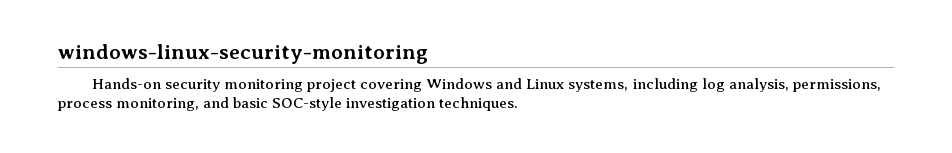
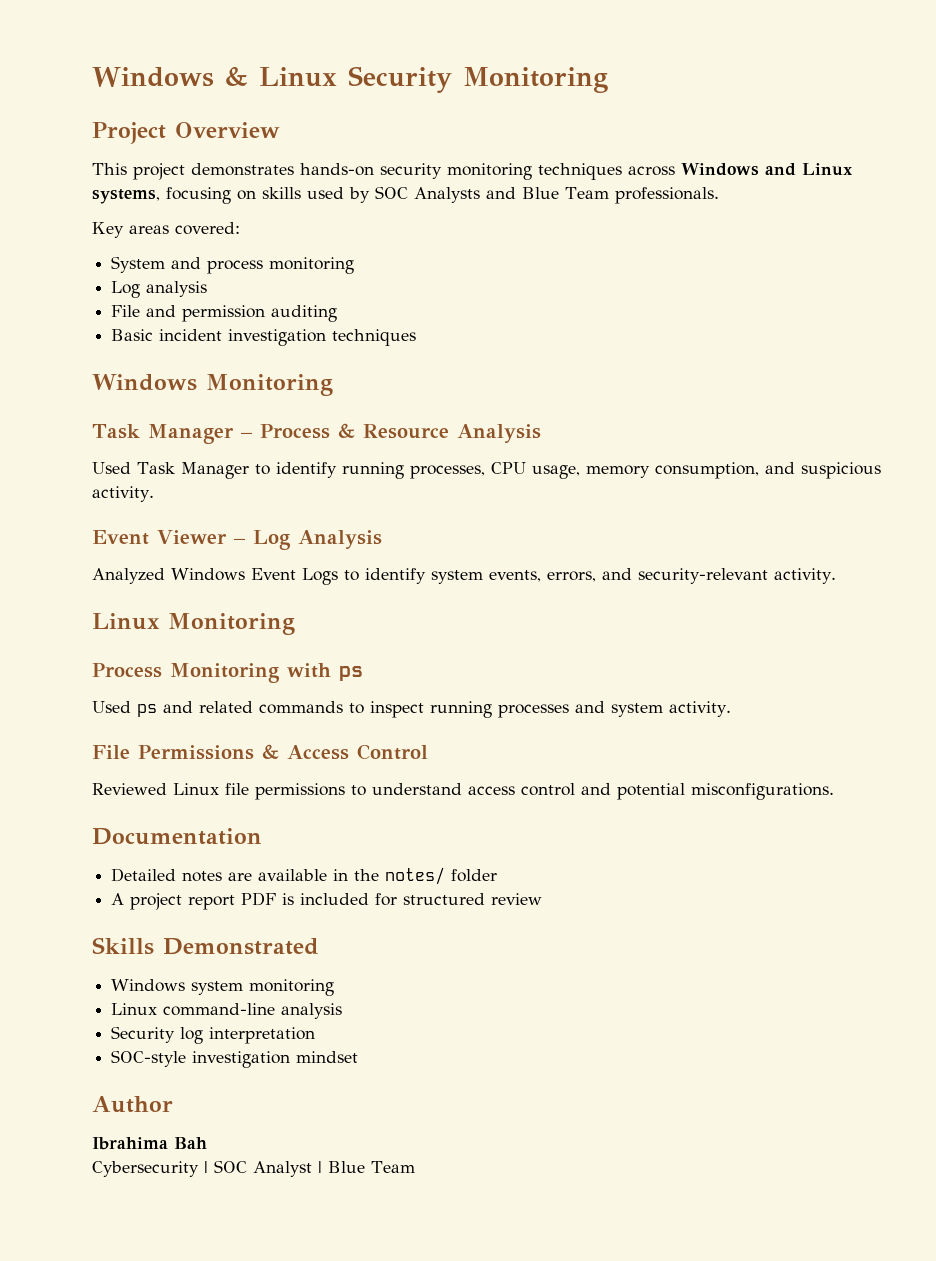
[58,44,428,64] [92,78,881,92] [58,97,519,111] windows-linux-security-monitoring // Hands-on security monitoring project covering Windows and Linux systems, including log analysis, permissions, process monitoring, and basic SOC-style investigation techniques. -> [92,66,608,93] [92,122,280,144] [92,163,853,180] [92,186,719,204] [92,222,240,238] [111,256,355,274] [111,281,208,298] [111,305,338,322] [111,329,417,346] [92,374,333,396] [92,423,541,444] [92,462,881,479] [92,486,154,502] [92,530,382,550] [92,568,836,585] [92,613,295,635] [92,663,363,683] [92,701,731,718] [92,744,428,760] [92,783,834,800] [92,828,262,845] [111,867,498,885] [111,892,543,910] [92,937,319,955] [111,979,335,996] [111,1003,343,1019] [111,1026,316,1044] [111,1050,359,1068] [92,1096,173,1113] [92,1137,207,1150] [92,1160,415,1177] Windows & Linux Security Monitoring // Project Overview // This project demonstrates hands-on security monitoring techniques across Windows and Linux systems, focusing on skills used by SOC Analysts and Blue Team professionals. // Key areas covered: // System and process monitoring // Log analysis // File and permission auditing // Basic incident investigation techniques // Windows Monitoring // Task Manager – Process & Resource Analysis // Used Task Manager to identify running processes, CPU usage, memory consumption, and suspicious activity. // Event Viewer – Log Analysis // Analyzed Windows Event Logs to identify system events, errors, and security-relevant activity. // Linux Monitoring // Process Monitoring with ps // Used ps and related commands to inspect running processes and system activity. // File Permissions & Access Control // Reviewed Linux file permissions to understand access control and potential misconfigurations. // Documentation // Detailed notes are available in the notes/ folder // A project report PDF is included for structured review // Skills Demonstrated // Windows system monitoring // Linux command-line analysis // Security log interpretation // SOC-style investigation mindset // Author // Ibrahima Bah // Cybersecurity | SOC Analyst | Blue Team

